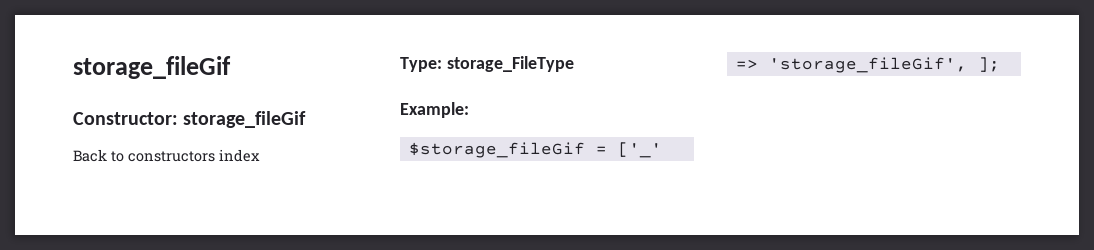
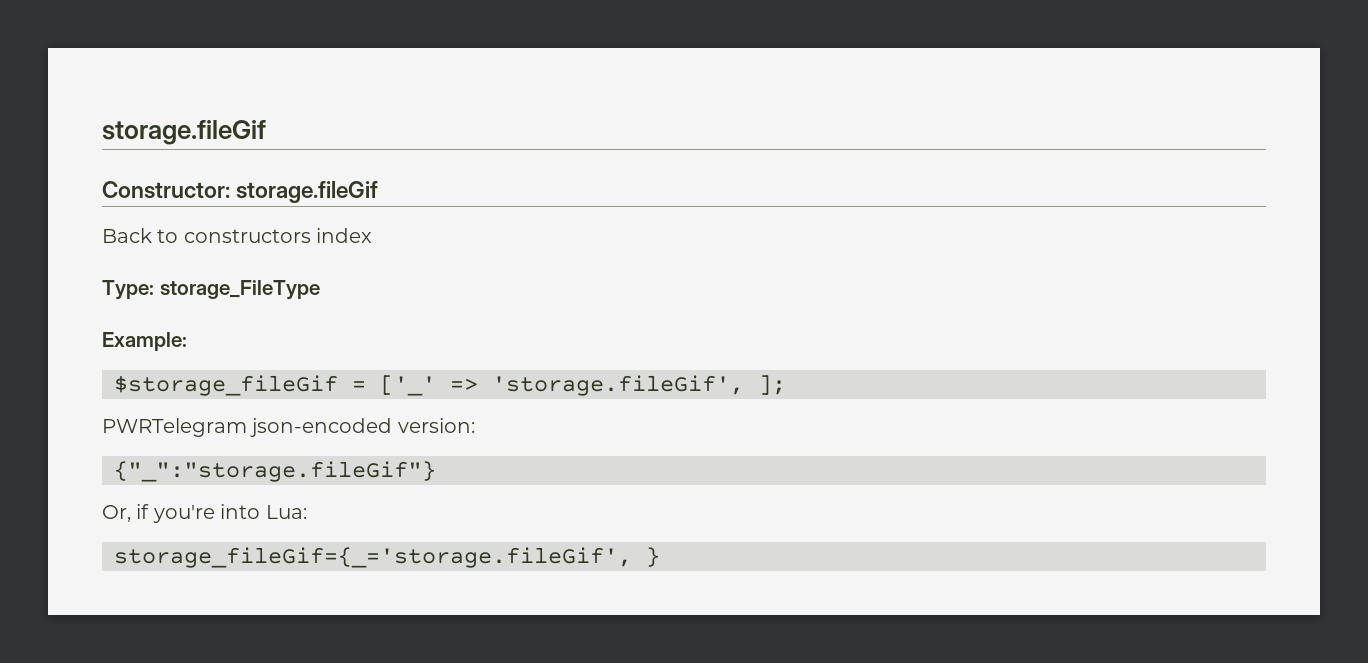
[73,56,231,79] storage_fileGif -> [102,120,266,145] storage.fileGif
[183,111,307,128] storage_fileGif -> [236,181,379,203] storage.fileGif
[768,57,967,73] 'storage_fileGif', -> [492,375,744,396] 'storage.fileGif',
(1000, 64) none -> [102,418,475,437] [114,461,436,482] [102,504,307,523] [114,547,660,568] // PWRTelegram json-encoded version: // {"_":"storage.fileGif"} // Or, if you're into Lua: // storage_fileGif={_='storage.fileGif', }

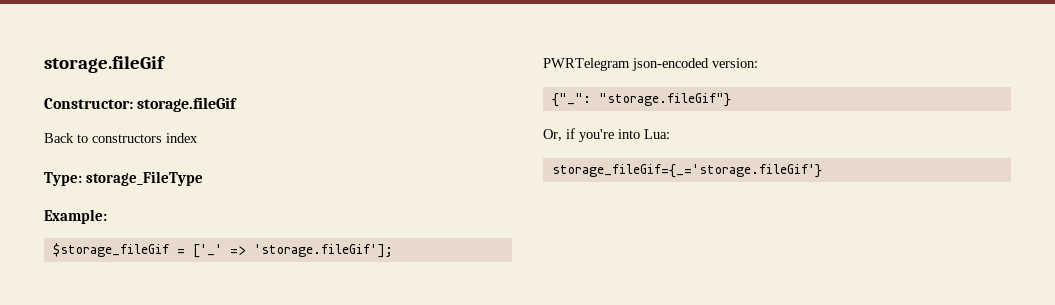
[492,375,786,396] 'storage.fileGif', ]; -> [253,244,393,258] 'storage.fileGif'];
[114,461,436,482] {"_":"storage.fileGif"} -> [551,93,731,107] {"_": "storage.fileGif"}
[114,547,660,568] storage_fileGif={_='storage.fileGif', } -> [551,164,822,178] storage_fileGif={_='storage.fileGif'}

